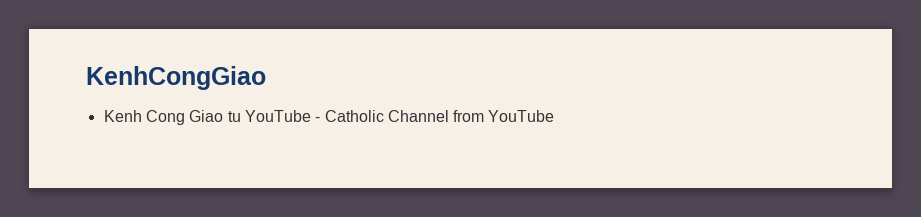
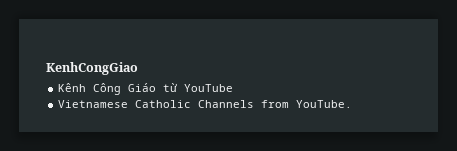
[103,110,555,125] Kenh Cong Giao tu YouTube - Catholic Channel from YouTube -> [58,83,234,95] [58,100,353,108] Kênh Công Giáo từ YouTube // Vietnamese Catholic Channels from YouTube.

